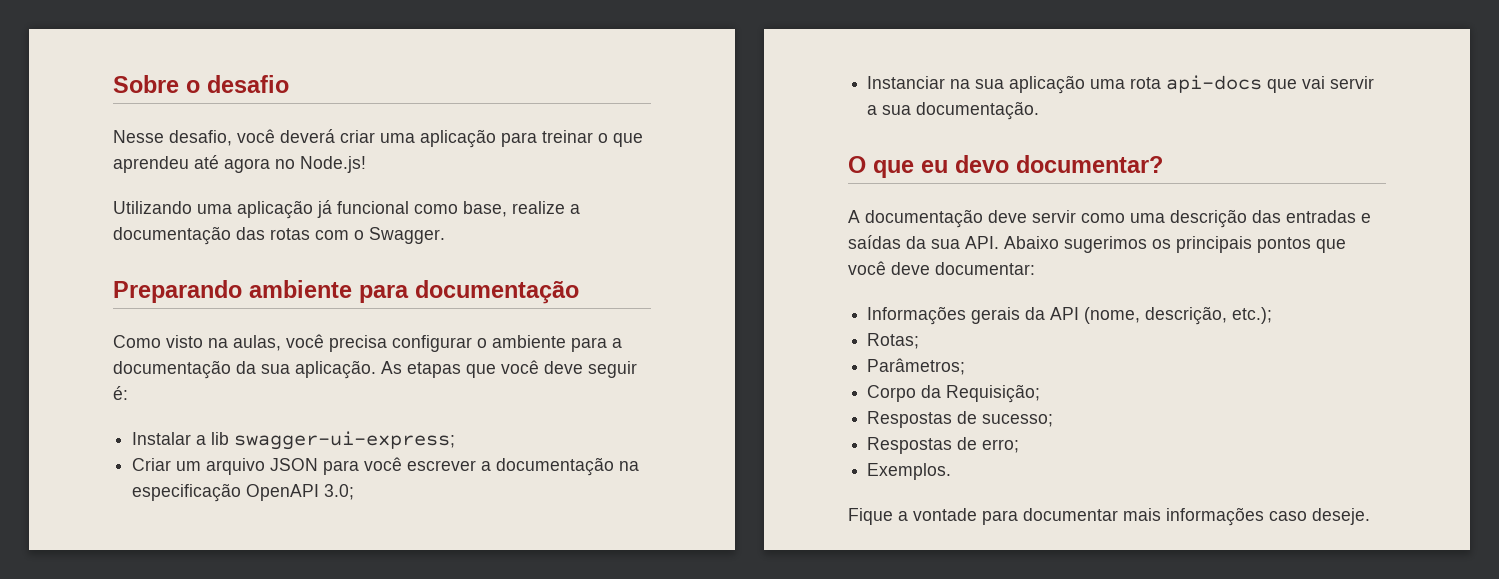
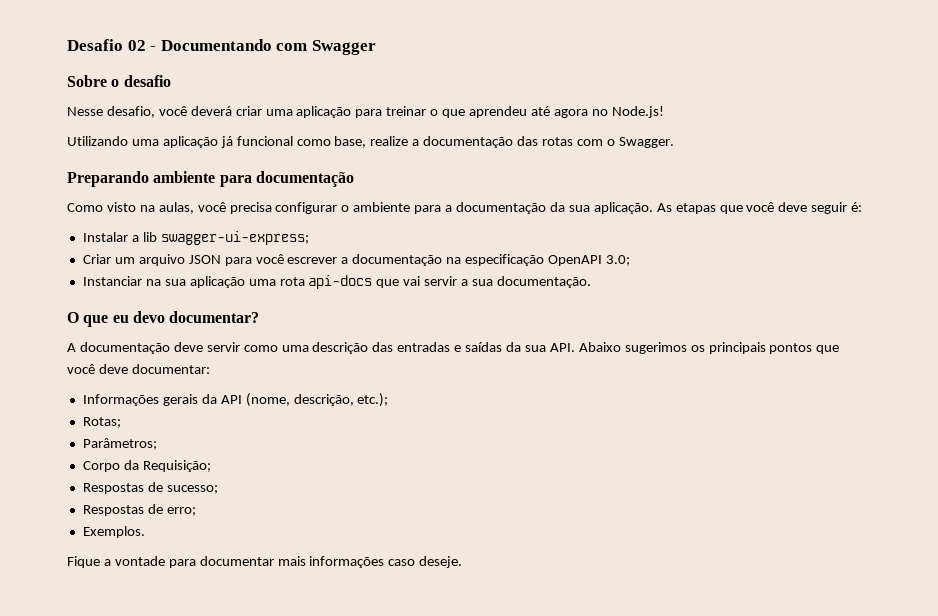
(113, 84) none -> [67,39,376,55] Desafio 02 - Documentando com Swagger //

